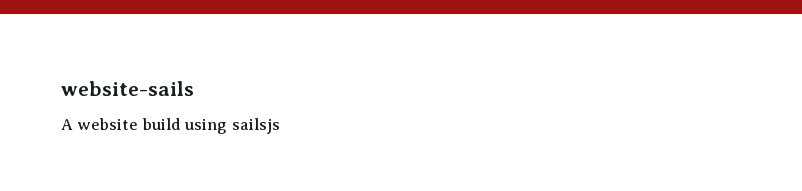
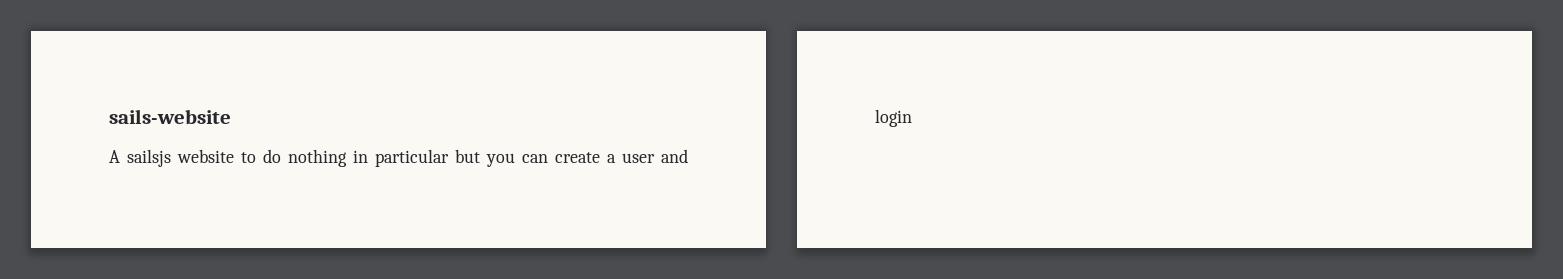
[61,81,194,96] website-sails -> [109,109,231,124] sails-website
[77,118,280,134] website build using sailsjs -> [127,149,688,167] [875,109,912,127] sailsjs website to do nothing in particular but you can create a user and login

